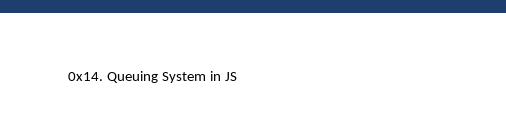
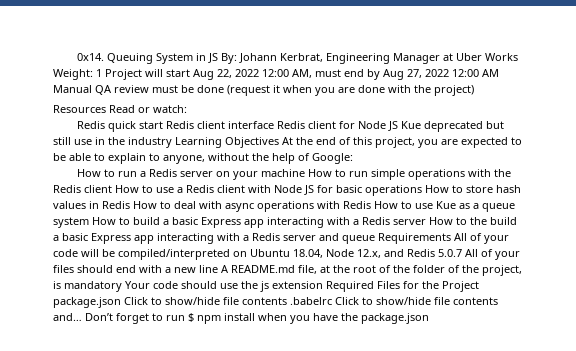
(237, 76) none -> [221,53,519,64] [53,69,499,80] [53,85,474,96] [53,105,187,113] [77,121,505,132] [53,137,522,148] [53,153,353,164] [77,169,512,180] [53,185,521,196] [53,201,515,212] [53,217,517,228] [53,233,509,244] [53,249,520,260] [53,265,522,276] [53,281,479,292] [53,297,498,308] [53,313,429,324] By: Johann Kerbrat, Engineering Manager at Uber Works Weight: 1 Project will start Aug 22, 2022 12:00 AM, must end by Aug 27, 2022 12:00 AM Manual QA review must be done (request it when you are done with the project) // Resources Read or watch: // Redis quick start Redis client interface Redis client for Node JS Kue deprecated but still use in the industry Learning Objectives At the end of this project, you are expected to be able to explain to anyone, without the help of Google: // How to run a Redis server on your machine How to run simple operations with the Redis client How to use a Redis client with Node JS for basic operations How to store hash values in Redis How to deal with async operations with Redis How to use Kue as a queue system How to build a basic Express app interacting with a Redis server How to the build a basic Express app interacting with a Redis server and queue Requirements All of your code will be compiled/interpreted on Ubuntu 18.04, Node 12.x, and Redis 5.0.7 All of your files should end with a new line A README.md file, at the root of the folder of the project, is mandatory Your code should use the js extension Required Files for the Project package.json Click to show/hide file contents .babelrc Click to show/hide file contents and… Don’t forget to run $ npm install when you have the package.json

